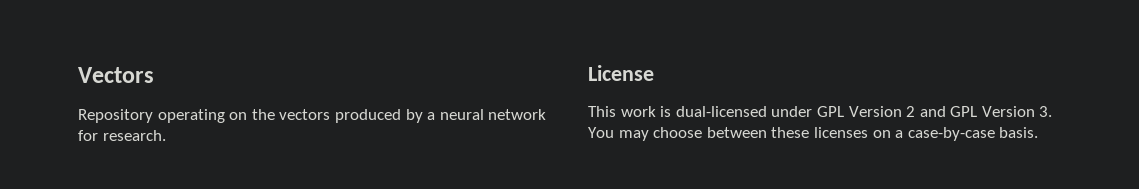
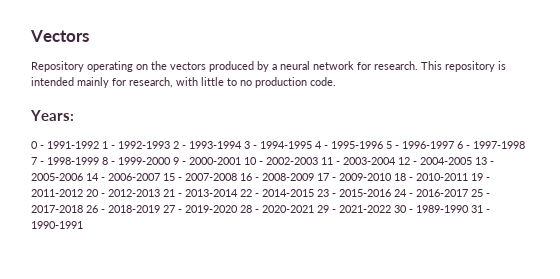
[588,65,654,81] [588,106,1053,117] [588,127,1039,141] // License // This work is dual-licensed under GPL Version 2 and GPL Version 3. You may choose between these licenses on a case-by-case basis. -> [421,61,506,72] [31,77,336,88] [30,110,74,121] [31,141,525,149] [31,157,494,165] [31,173,490,181] [31,189,490,197] [31,205,490,213] [31,221,83,229] This repository is intended mainly for research, with little to no production code. // Years: // 0 - 1991-1992 1 - 1992-1993 2 - 1993-1994 3 - 1994-1995 4 - 1995-1996 5 - 1996-1997 6 - 1997-1998 7 - 1998-1999 8 - 1999-2000 9 - 2000-2001 10 - 2002-2003 11 - 2003-2004 12 - 2004-2005 13 - 2005-2006 14 - 2006-2007 15 - 2007-2008 16 - 2008-2009 17 - 2009-2010 18 - 2010-2011 19 - 2011-2012 20 - 2012-2013 21 - 2013-2014 22 - 2014-2015 23 - 2015-2016 24 - 2016-2017 25 - 2017-2018 26 - 2018-2019 27 - 2019-2020 28 - 2020-2021 29 - 2021-2022 30 - 1989-1990 31 - 1990-1991

